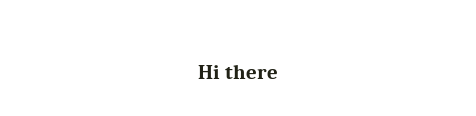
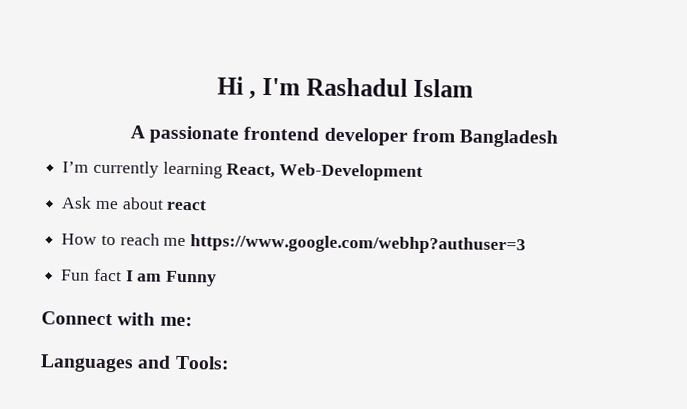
[224,64,278,79] there -> [249,77,474,99] [129,125,559,148] [62,160,424,182] [61,196,208,211] [61,233,527,255] [61,268,218,287] [41,311,193,327] [40,354,230,373] , I'm Rashadul Islam // A passionate frontend developer from Bangladesh // I’m currently learning React, Web-Development // Ask me about react // How to reach me https://www.google.com/webhp?authuser=3 // Fun fact I am Funny // Connect with me: // Languages and Tools:

